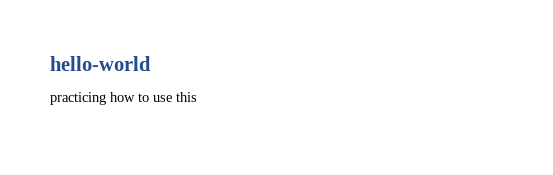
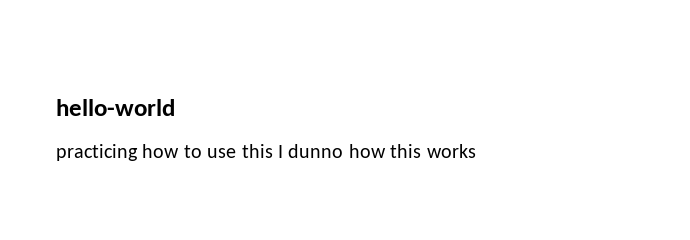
(197, 97) none -> [278,144,476,158] I dunno how this works

